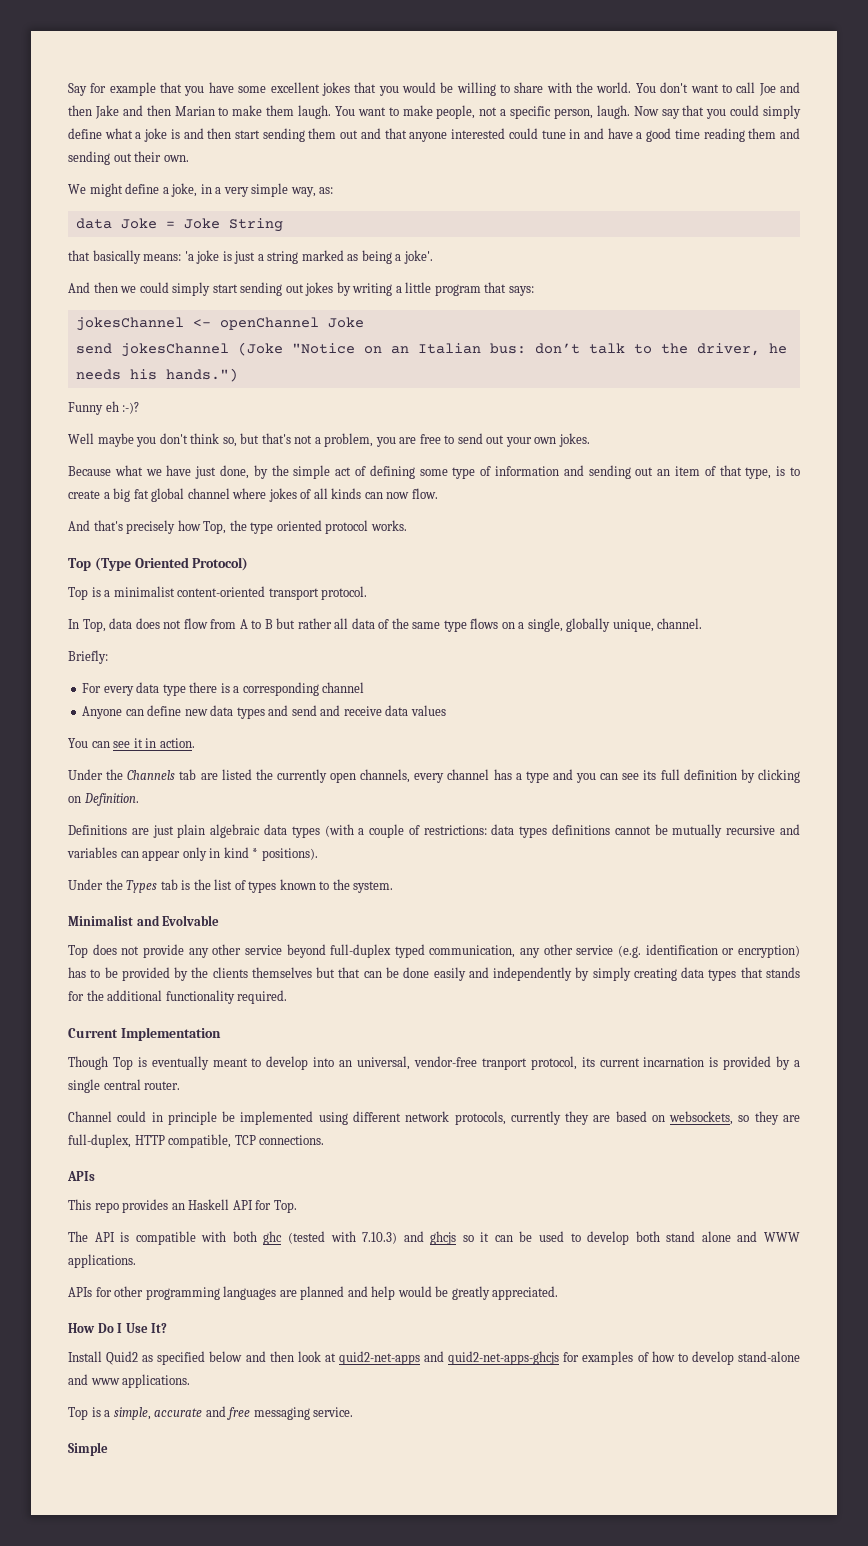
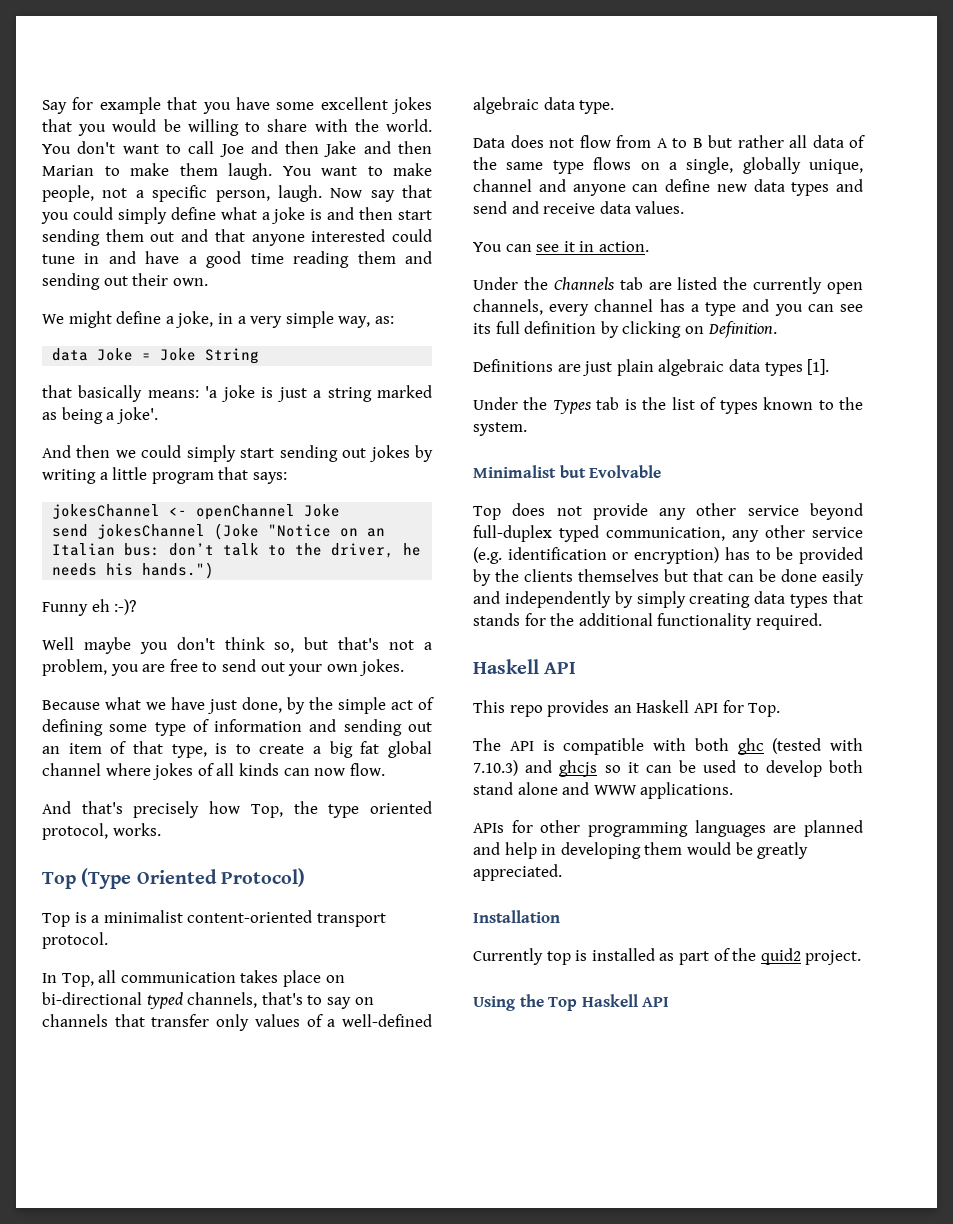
[325,520,369,534] protocol -> [42,823,108,840] protocol,
[109,618,133,629] data -> [98,970,345,987] [42,992,374,1009] [42,1014,433,1031] [473,97,615,114] [473,138,505,148] all communication takes place on bi-directional typed channels, that's to say on channels that transfer only values of a well-defined algebraic data type. // Data
[657,618,703,629] [68,650,108,664] [82,682,365,696] [82,706,123,719] channel. // Briefly: // For every data type there is a corresponding channel // Anyone -> [473,179,626,196] channel and anyone
[410,705,446,716] values -> [635,201,685,214] values.
[324,824,800,838] [67,847,318,861] (with a couple of restrictions: data types definitions cannot be mutually recursive and variables can appear only in kind * positions). -> [807,359,830,375] [1].
[136,915,160,926] and -> [559,465,586,478] but
[68,1027,221,1041] [68,1056,800,1070] [68,1079,181,1093] [68,1111,801,1125] [68,1134,325,1148] [67,1171,95,1181] Current Implementation // Though Top is eventually meant to develop into an universal, vendor-free tranport protocol, its current incarnation is provided by a single central router. // Channel could in principle be implemented using different network protocols, currently they are based on websockets, so they are full-duplex, HTTP compatible, TCP connections. // APIs -> [473,659,577,674] Haskell API
(396, 1293) none -> [541,842,683,859] in developing them
[68,1323,168,1333] [68,1351,800,1365] [68,1374,191,1388] [68,1406,354,1420] [68,1442,108,1456] How Do I Use It? // Install Quid2 as specified below and then look at quid2-net-apps and quid2-net-apps-ghcjs for examples of how to develop stand-alone and www applications. // Top is a simple, accurate and free messaging service. // Simple -> [473,910,560,923] [473,948,862,965] [473,994,670,1011] Installation // Currently top is installed as part of the quid2 project. // Using the Top Haskell API

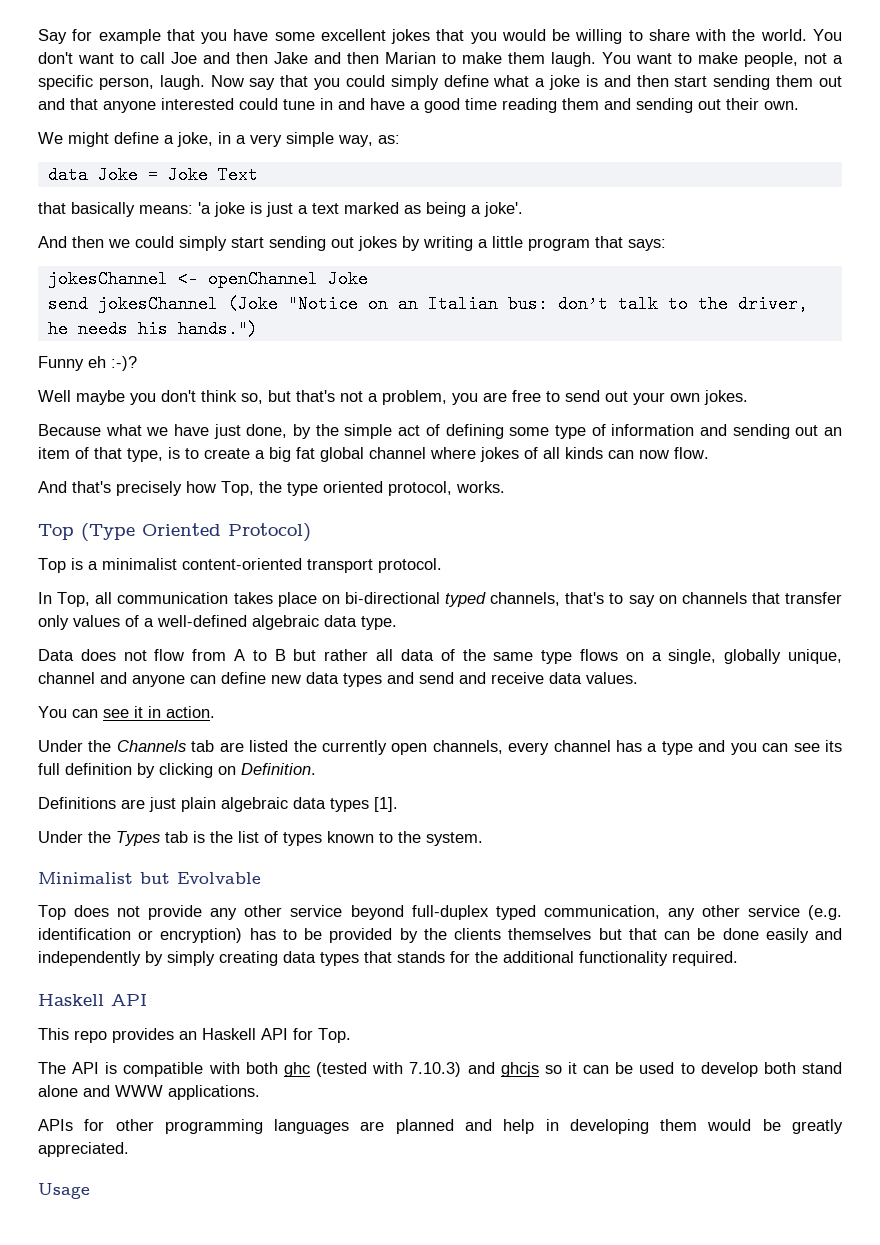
[205,348,260,364] String -> [217,166,258,184] Text
[327,387,372,402] string -> [312,203,339,214] text
[473,910,560,923] [473,948,862,965] [473,994,670,1011] Installation // Currently top is installed as part of the quid2 project. // Using the Top Haskell API -> [38,1183,90,1199] Usage

